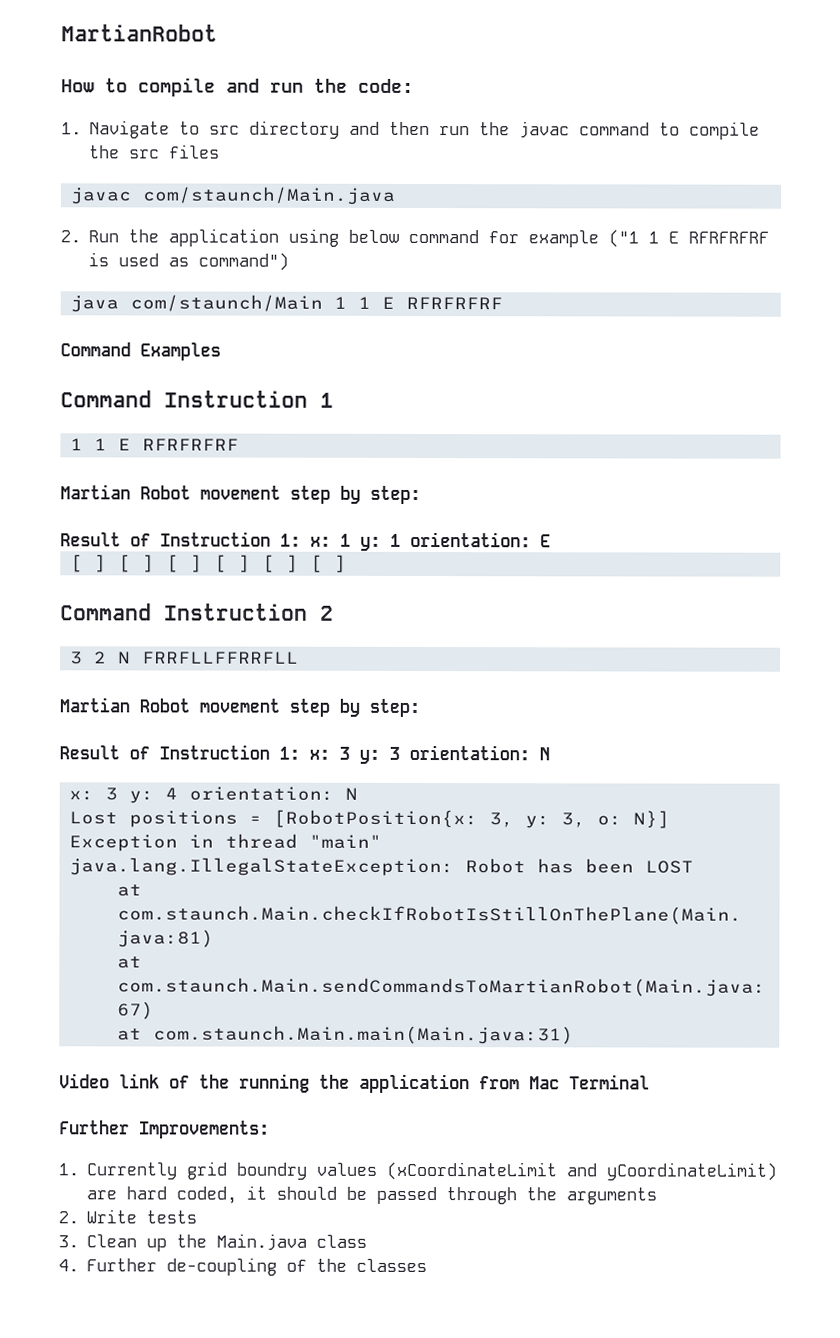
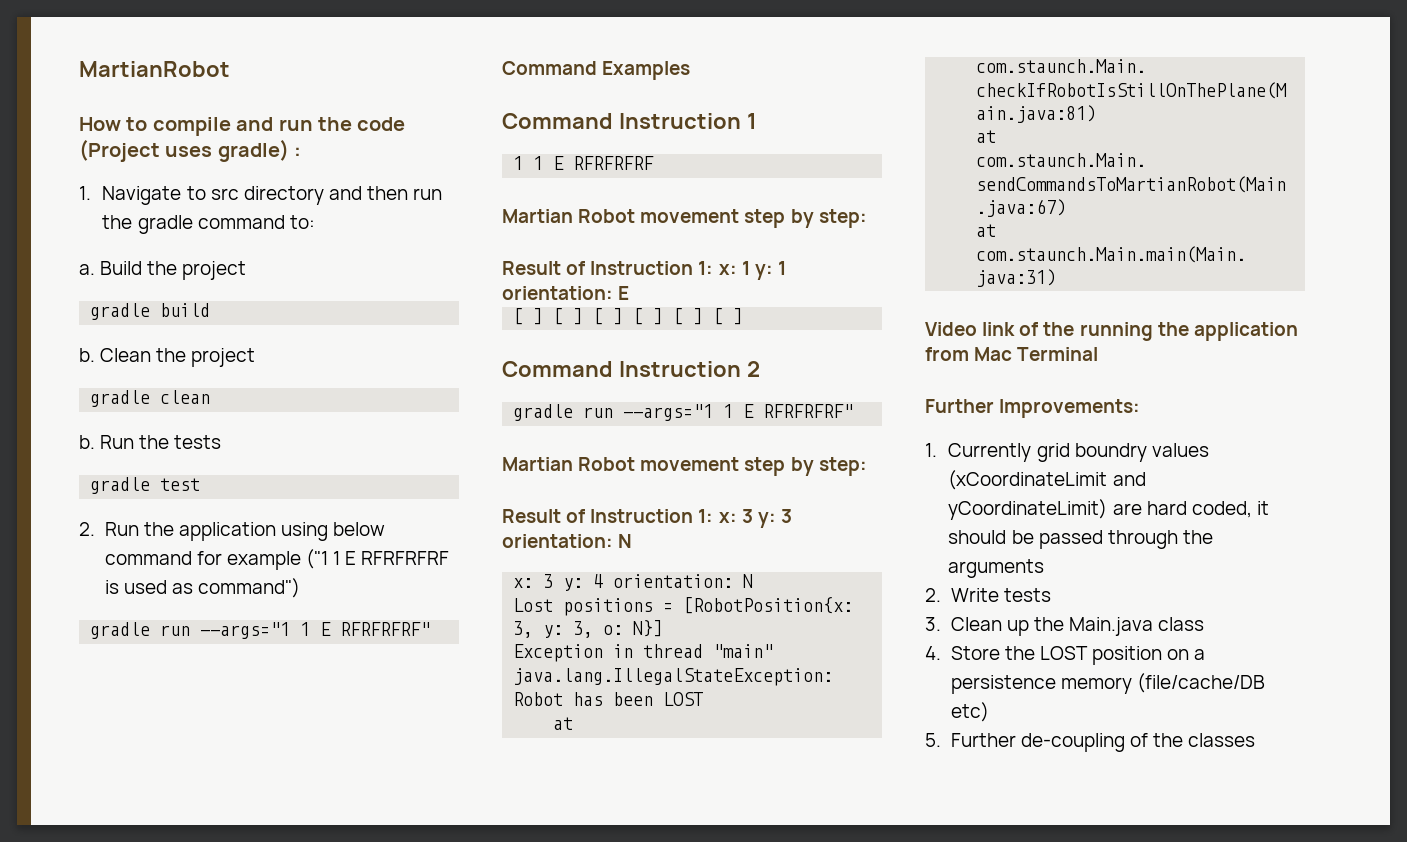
[358,78,414,93] code: -> [357,117,406,131] [79,139,302,162] code (Project uses gradle) :
[519,121,761,140] [89,144,221,159] [69,186,396,205] javac command to compile the src files // javac com/staunch/Main.java -> [137,215,315,234] [79,261,247,280] [90,303,211,320] [79,348,256,367] [90,390,211,407] [79,435,222,449] [90,477,201,494] gradle command to: // a. Build the project // gradle build // b. Clean the project // gradle clean // b. Run the tests // gradle test
[69,294,503,313] java com/staunch/Main 1 1 E RFRFRFRF -> [90,622,431,639] gradle run --args="1 1 E RFRFRFRF"
[69,651,299,665] 3 2 N FRRFLLFFRRFLL -> [513,404,854,421] gradle run --args="1 1 E RFRFRFRF"
(79, 1265) none -> [950,646,1206,665] [950,673,1265,694] [950,702,989,722] [925,733,941,747] Store the LOST position on a persistence memory (file/cache/DB etc) // 5.

